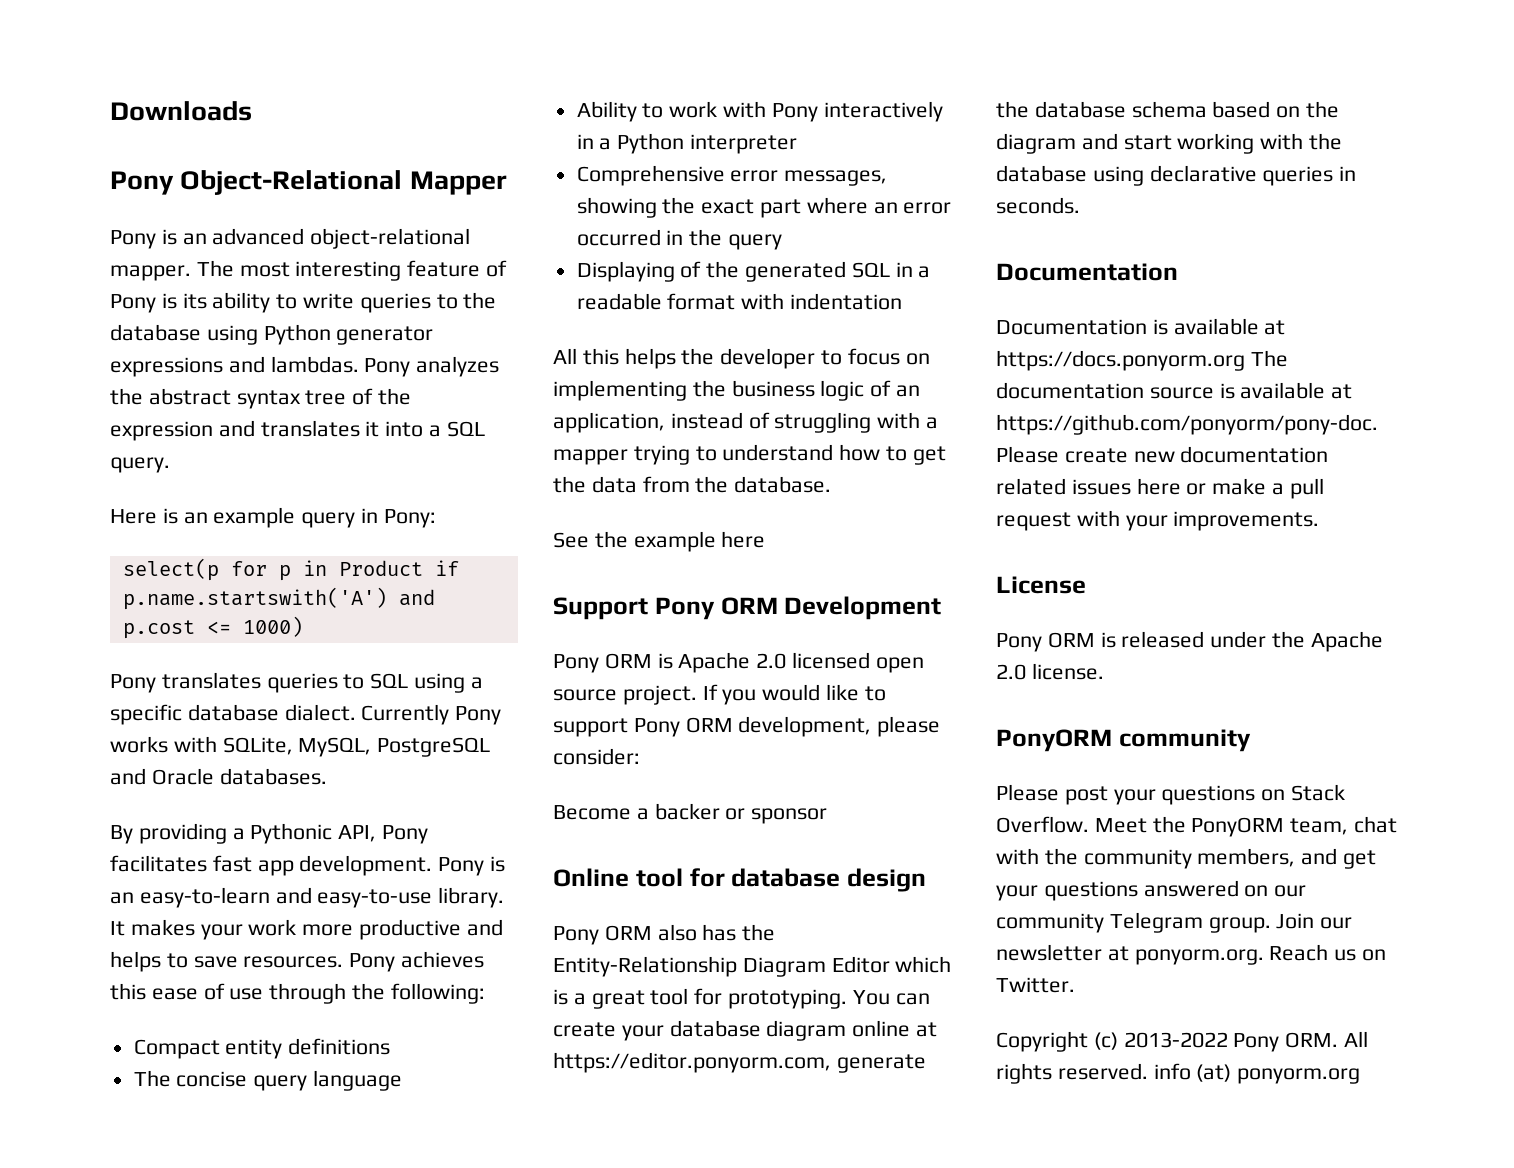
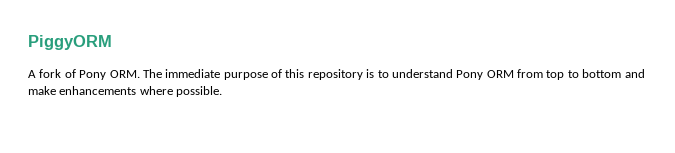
[110,101,252,121] [110,170,507,195] [110,228,471,249] [110,260,508,281] [110,292,497,313] [110,324,434,345] [110,356,500,377] [110,388,412,409] [110,420,485,441] [110,457,170,473] [110,507,436,528] [122,558,459,581] [122,587,435,610] [122,616,303,639] [110,672,483,693] [110,704,502,725] [110,736,491,757] [110,768,327,785] [110,823,429,844] [110,855,506,876] [110,887,505,908] [110,919,503,940] [110,951,485,972] [110,983,485,1004] [133,1038,391,1059] [133,1070,403,1091] [576,101,943,122] [576,133,798,154] [576,165,888,186] [576,197,952,218] [576,229,783,250] [576,261,931,282] [576,293,903,310] [553,348,930,369] [553,380,921,401] [553,412,939,433] [553,444,946,465] [553,476,832,493] [553,531,766,552] [553,596,942,620] [553,652,924,673] [553,684,886,705] [553,716,941,737] [553,748,640,765] [553,803,828,824] [553,868,926,892] [553,924,776,945] [553,956,952,977] [553,988,930,1009] [553,1020,938,1041] [553,1052,926,1073] [996,101,1340,118] [996,133,1343,154] [996,165,1357,186] [996,197,1080,214] [996,263,1178,281] [996,318,1286,335] [996,350,1288,371] [996,382,1353,399] [996,414,1378,435] [996,446,1329,463] [996,478,1324,499] [996,510,1320,531] [996,576,1086,594] [996,631,1383,652] [996,663,1104,680] [996,729,1251,752] [996,784,1346,805] [996,816,1398,837] [996,848,1377,869] [996,880,1307,901] [996,912,1353,933] [996,944,1387,965] [996,977,1075,993] [996,1031,1369,1052] [996,1063,1361,1084] Downloads // Pony Object-Relational Mapper // Pony is an advanced object-relational mapper. The most interesting feature of Pony is its ability to write queries to the database using Python generator expressions and lambdas. Pony analyzes the abstract syntax tree of the expression and translates it into a SQL query. // Here is an example query in Pony: // select(p for p in Product if p.name.startswith('A') and p.cost <= 1000) // Pony translates queries to SQL using a specific database dialect. Currently Pony works with SQLite, MySQL, PostgreSQL and Oracle databases. // By providing a Pythonic API, Pony facilitates fast app development. Pony is an easy-to-learn and easy-to-use library. It makes your work more productive and helps to save resources. Pony achieves this ease of use through the following: // Compact entity definitions // The concise query language // Ability to work with Pony interactively in a Python interpreter // Comprehensive error messages, showing the exact part where an error occurred in the query // Displaying of the generated SQL in a readable format with indentation // All this helps the developer to focus on implementing the business logic of an application, instead of struggling with a mapper trying to understand how to get the data from the database. // See the example here // Support Pony ORM Development // Pony ORM is Apache 2.0 licensed open source project. If you would like to support Pony ORM development, please consider: // Become a backer or sponsor // Online tool for database design // Pony ORM also has the Entity-Relationship Diagram Editor which is a great tool for prototyping. You can create your database diagram online at https://editor.ponyorm.com, generate the database schema based on the diagram and start working with the database using declarative queries in seconds. // Documentation // Documentation is available at https://docs.ponyorm.org The documentation source is available at https://github.com/ponyorm/pony-doc. Please create new documentation related issues here or make a pull request with your improvements. // License // Pony ORM is released under the Apache 2.0 license. // PonyORM community // Please post your questions on Stack Overflow. Meet the PonyORM team, chat with the community members, and get your questions answered on our community Telegram group. Join our newsletter at ponyorm.org. Reach us on Twitter. // Copyright (c) 2013-2022 Pony ORM. All rights reserved. info (at) ponyorm.org -> [28,35,112,50] [28,69,645,80] [28,86,223,97] PiggyORM // A fork of Pony ORM. The immediate purpose of this repository is to understand Pony ORM from top to bottom and make enhancements where possible.

